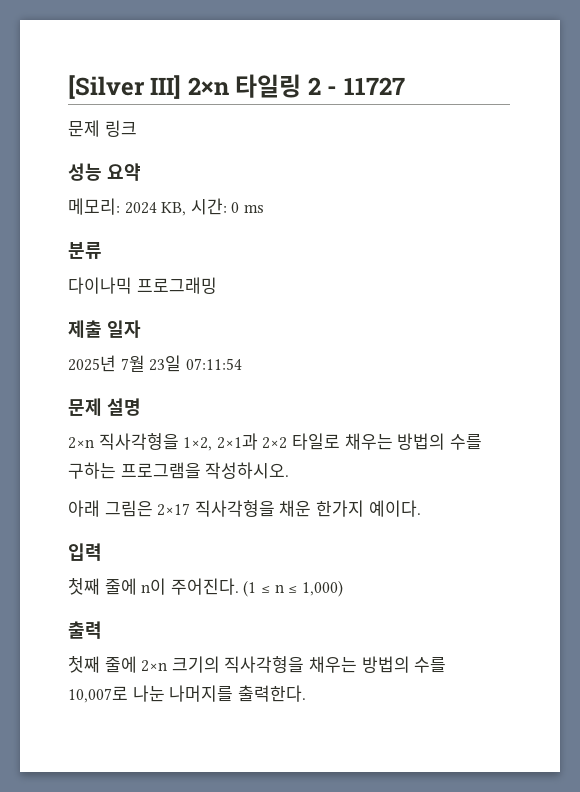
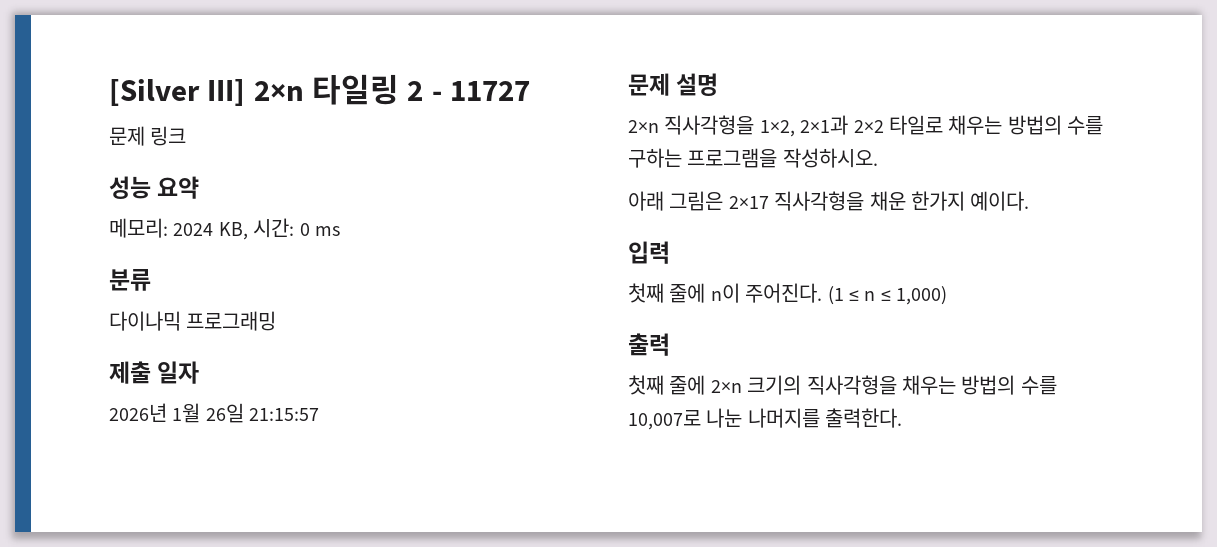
[68,355,242,372] 2025년 7월 23일 07:11:54 -> [109,403,320,423] 2026년 1월 26일 21:15:57

